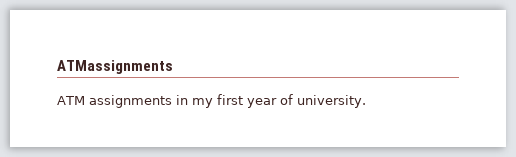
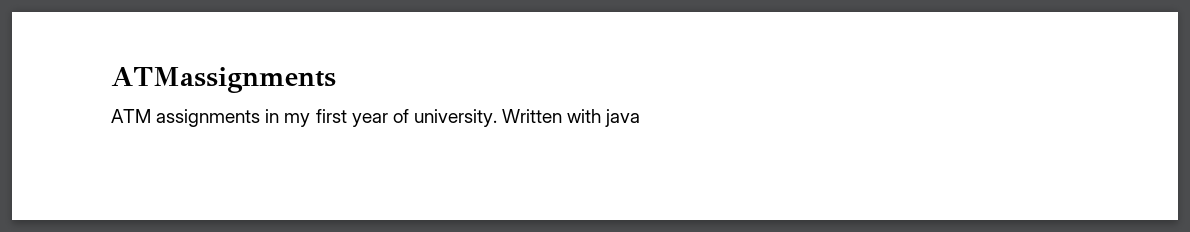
(366, 101) none -> [502,109,641,127] Written with java

